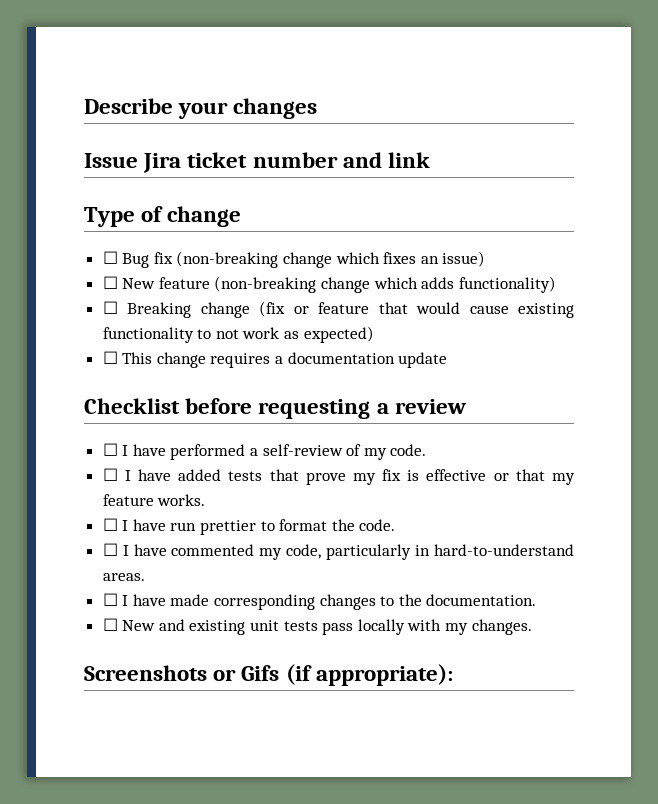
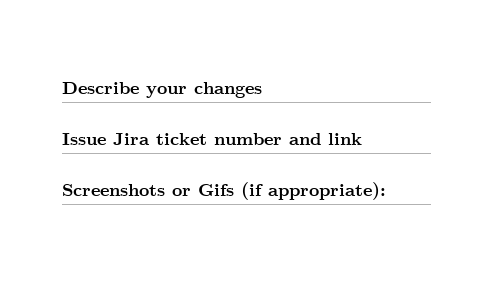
[84,206,242,227] [102,251,486,268] [102,276,556,293] [102,301,574,318] [102,326,374,343] [102,351,448,368] [84,398,466,419] [102,443,427,460] [102,468,575,485] [102,494,206,506] [102,518,396,535] [102,543,574,560] [102,573,145,581] [102,593,537,610] [102,618,532,635] // Type of change // ☐ Bug fix (non-breaking change which fixes an issue) // ☐ New feature (non-breaking change which adds functionality) // ☐ Breaking change (fix or feature that would cause existing functionality to not work as expected) // ☐ This change requires a documentation update // Checklist before requesting a review // ☐ I have performed a self-review of my code. // ☐ I have added tests that prove my fix is effective or that my feature works. // ☐ I have run prettier to format the code. // ☐ I have commented my code, particularly in hard-to-understand areas. // ☐ I have made corresponding changes to the documentation. // ☐ New and existing unit tests pass locally with my changes. -> (362, 139) none

